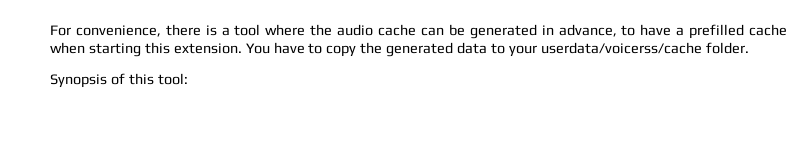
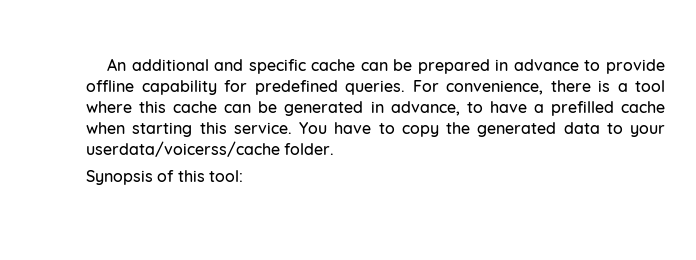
(50, 30) none -> [106,58,665,74] [86,80,405,95] An additional and specific cache can be prepared in advance to provide offline capability for predefined queries.
[310,24,374,36] the audio -> [139,101,167,113] this
[173,43,242,54] extension. -> [233,122,292,134] service.

